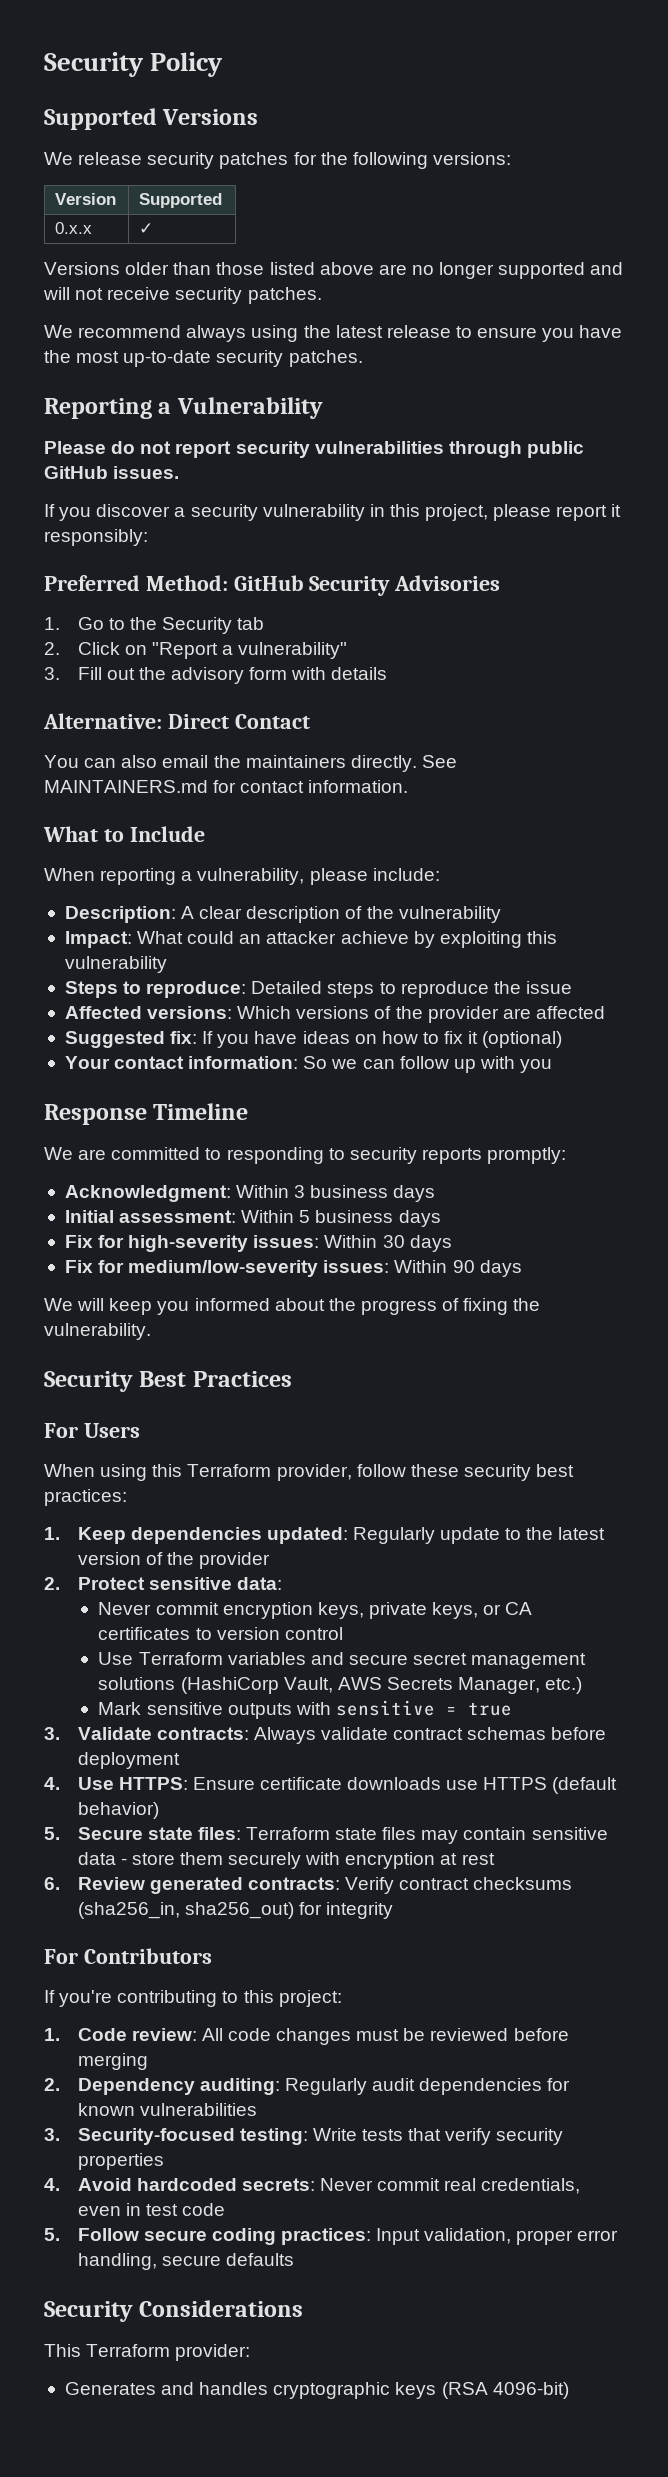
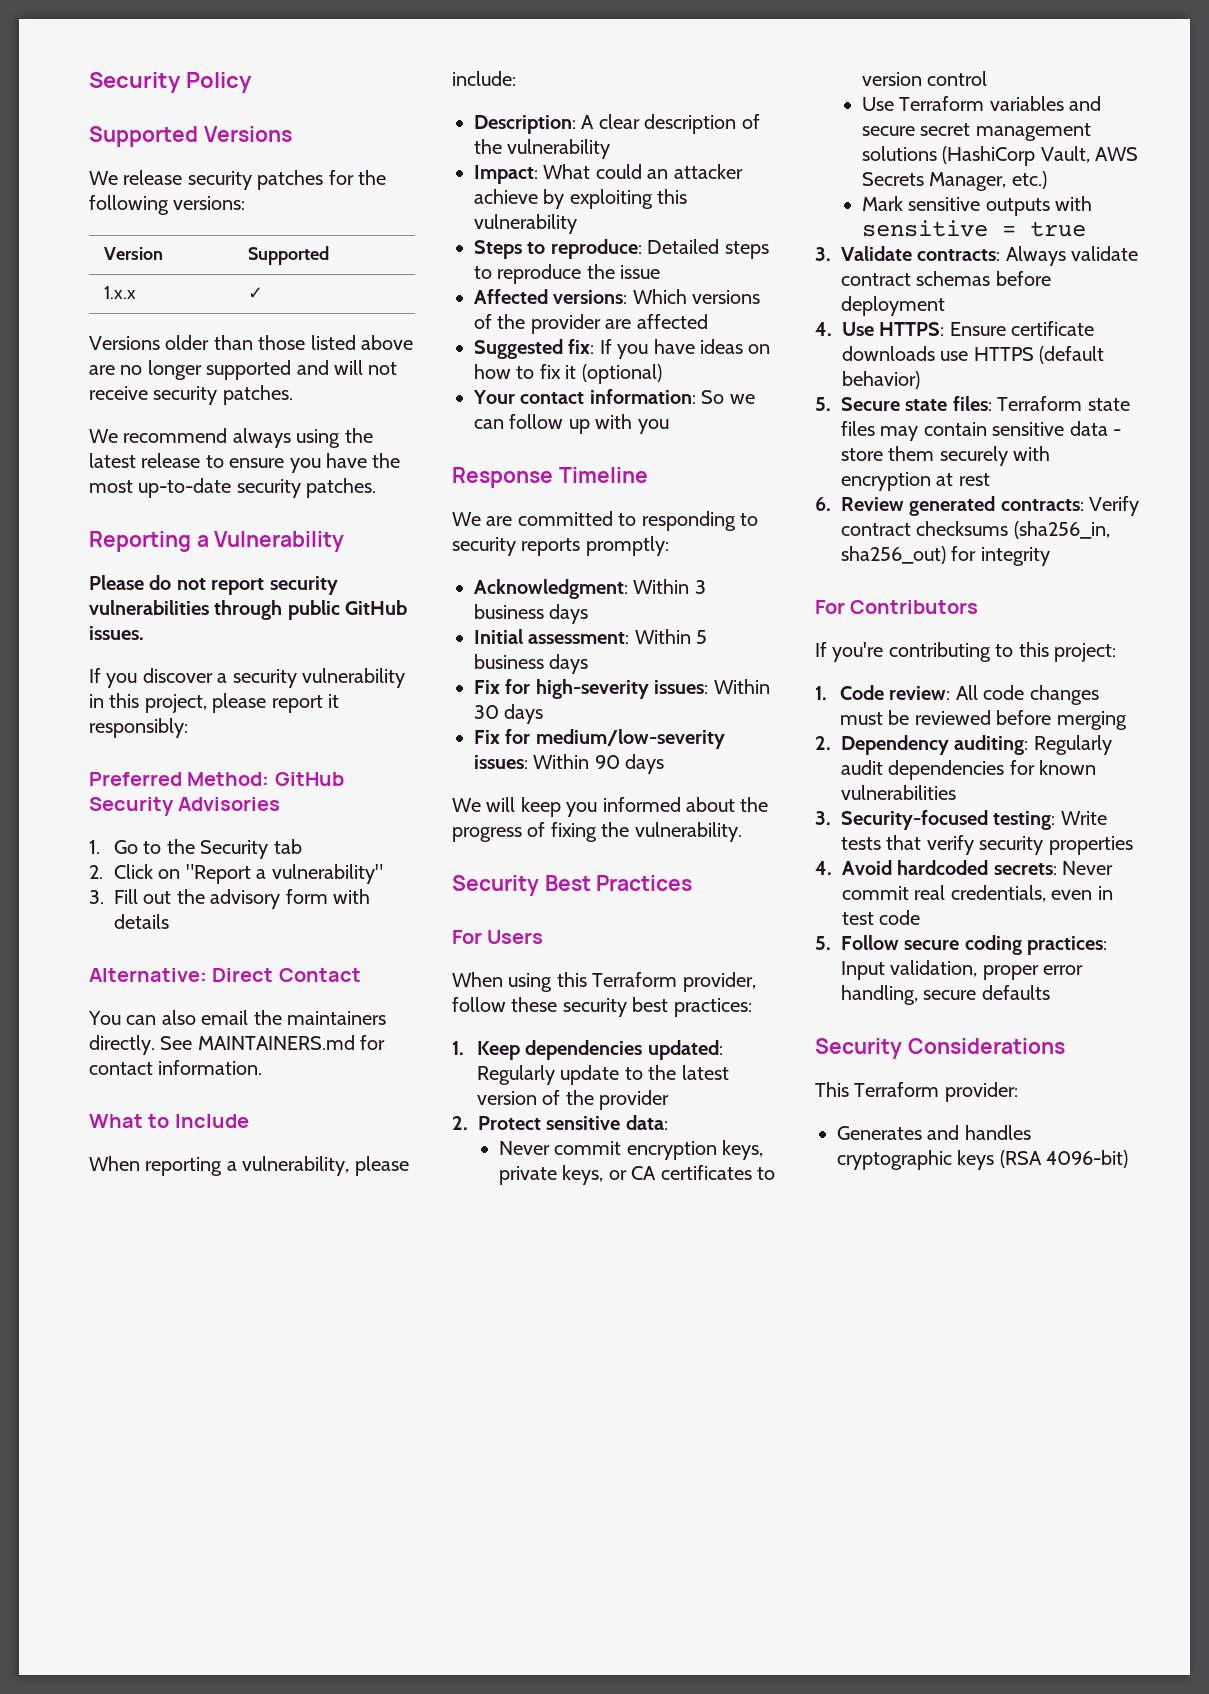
[55,222,93,234] 0.x.x -> [103,286,136,299] 1.x.x

